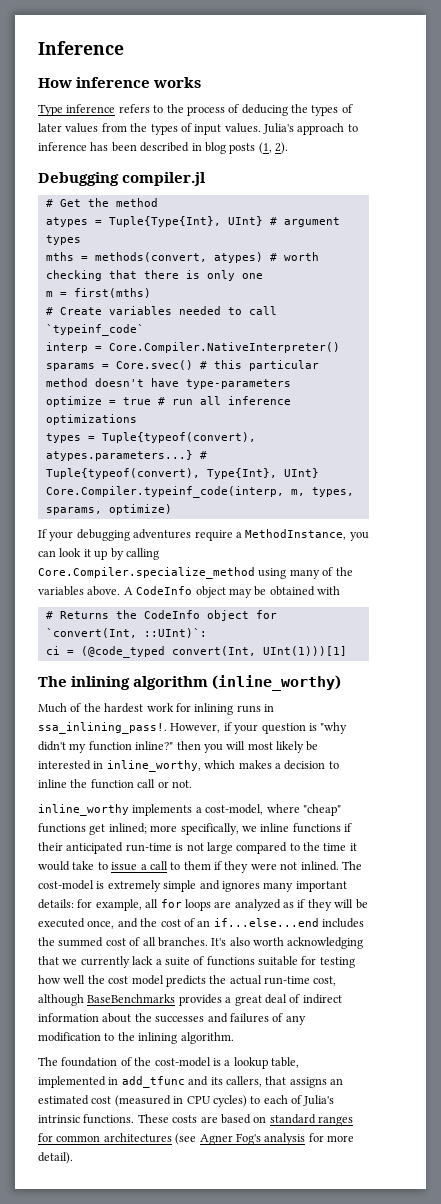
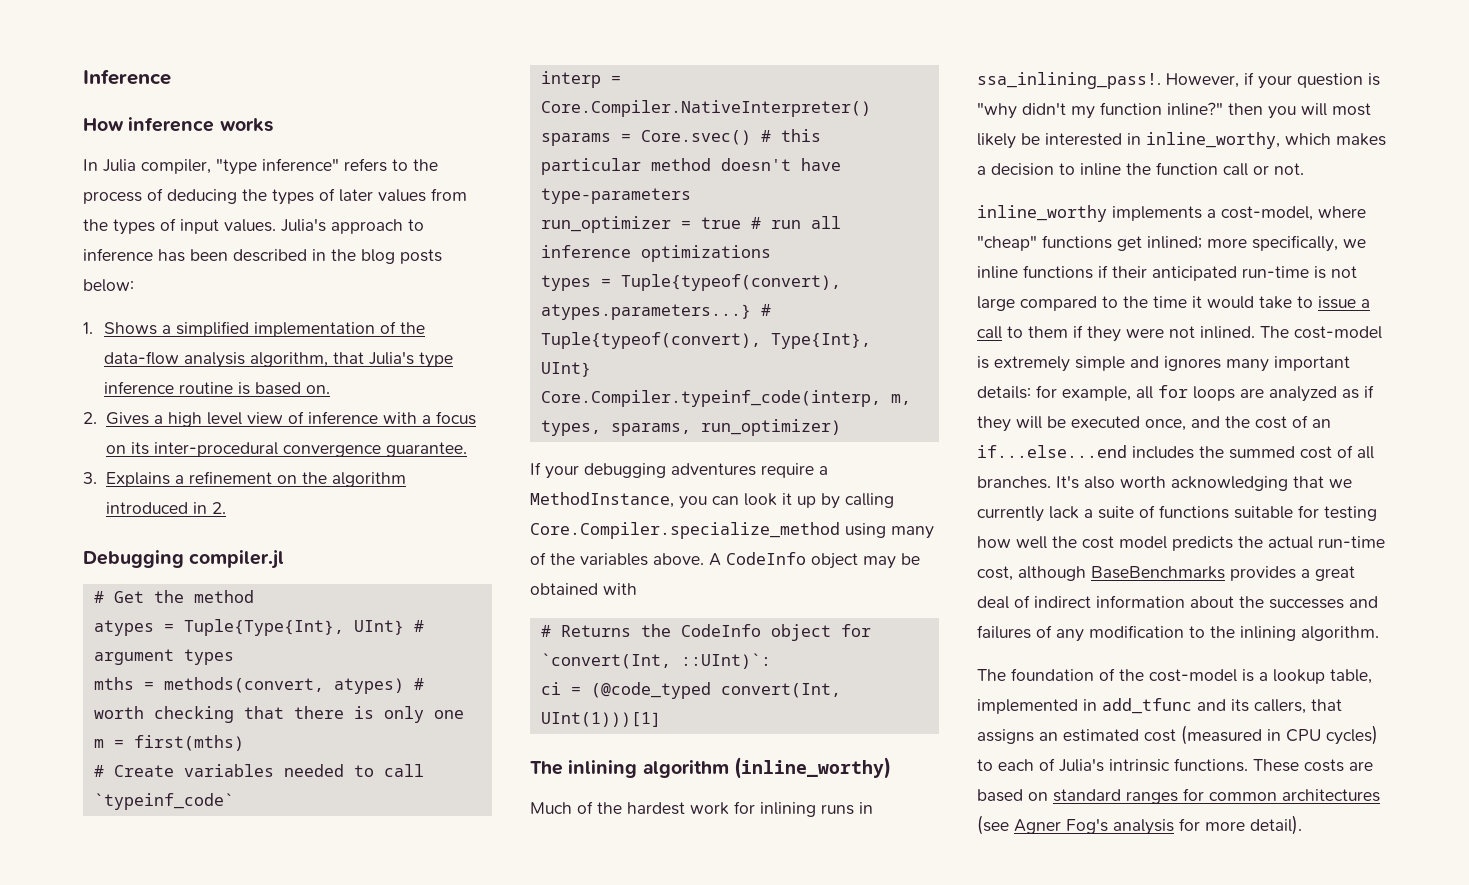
[38,104,116,116] Type inference -> [83,158,339,175] In Julia compiler, "type inference"
(202, 147) none -> [331,249,356,261] the
[258,142,288,154] (1, 2). -> [83,279,134,292] [83,321,425,337] [103,351,453,368] [103,381,330,395] [83,411,476,427] [105,442,467,457] [83,471,406,487] [105,502,226,514] below: // 1. Shows a simplified implementation of the data-flow analysis algorithm, that Julia's type inference routine is based on. // 2. Gives a high level view of inference with a focus on its inter-procedural convergence guarantee. // 3. Explains a refinement on the algorithm introduced in 2.
[45,396,102,407] optimize -> [540,216,671,233] run_optimizer
[108,504,172,515] optimize) -> [700,419,841,436] run_optimizer)

